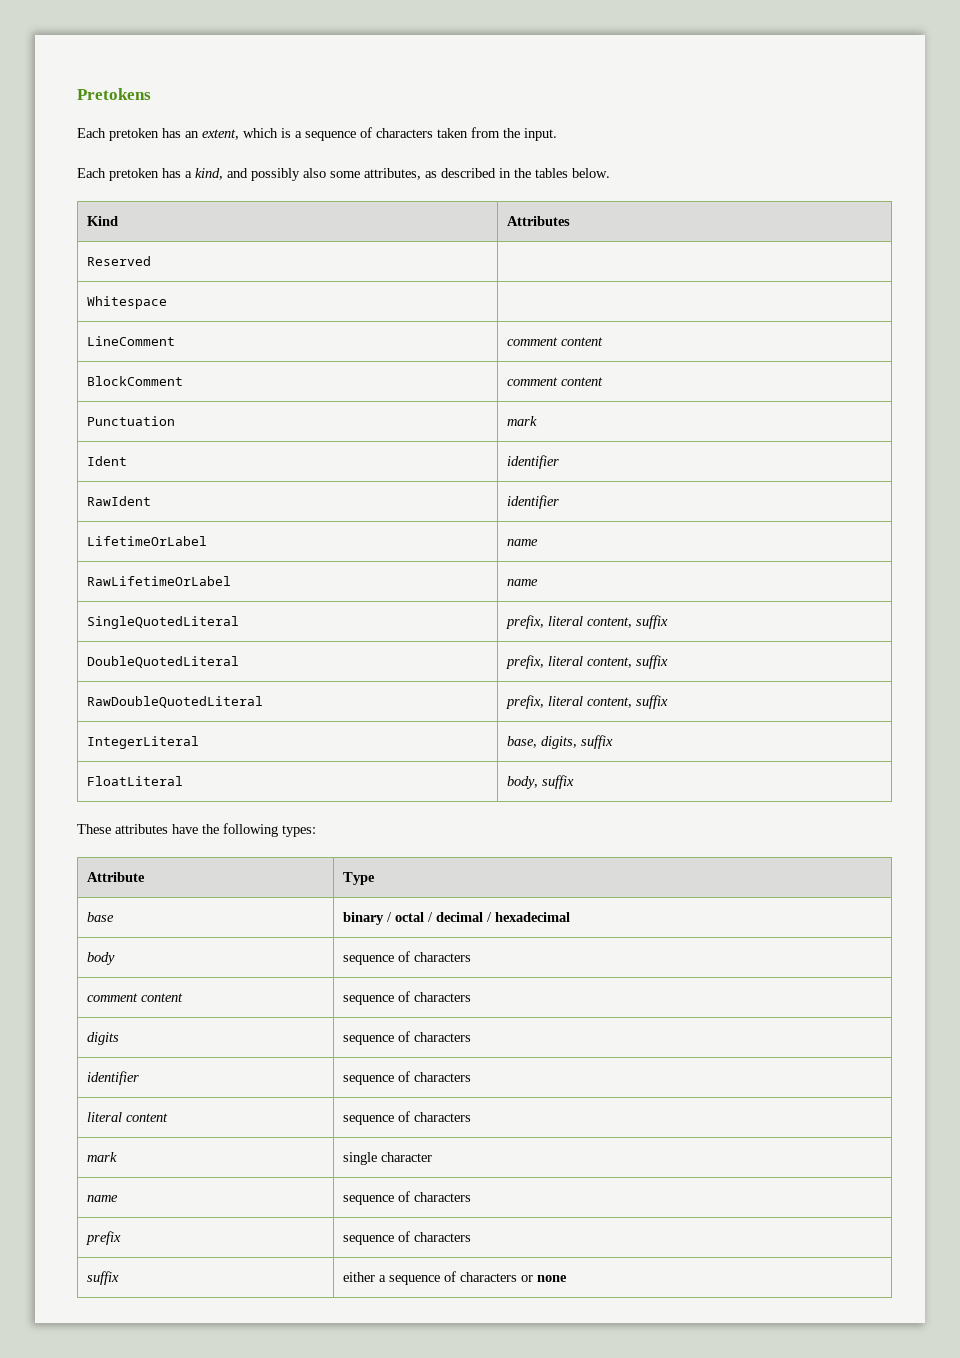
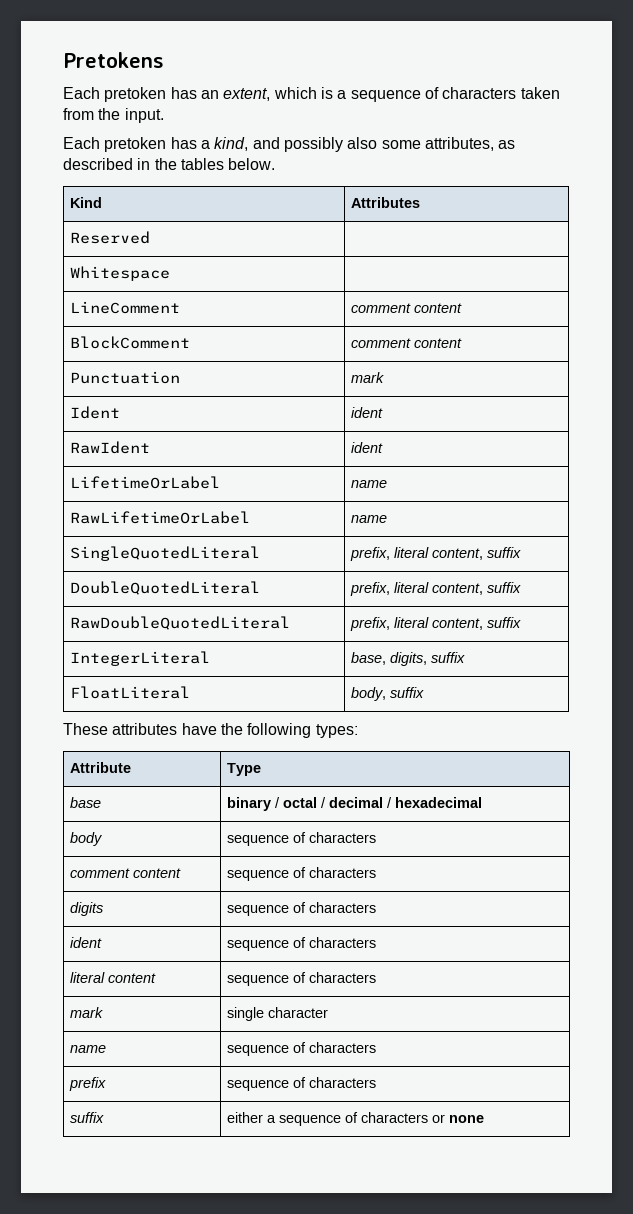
[506,455,559,469] identifier -> [350,407,383,418] ident
[506,495,559,509] identifier -> [350,442,383,453] ident
[86,1071,139,1085] identifier -> [69,937,102,948] ident

